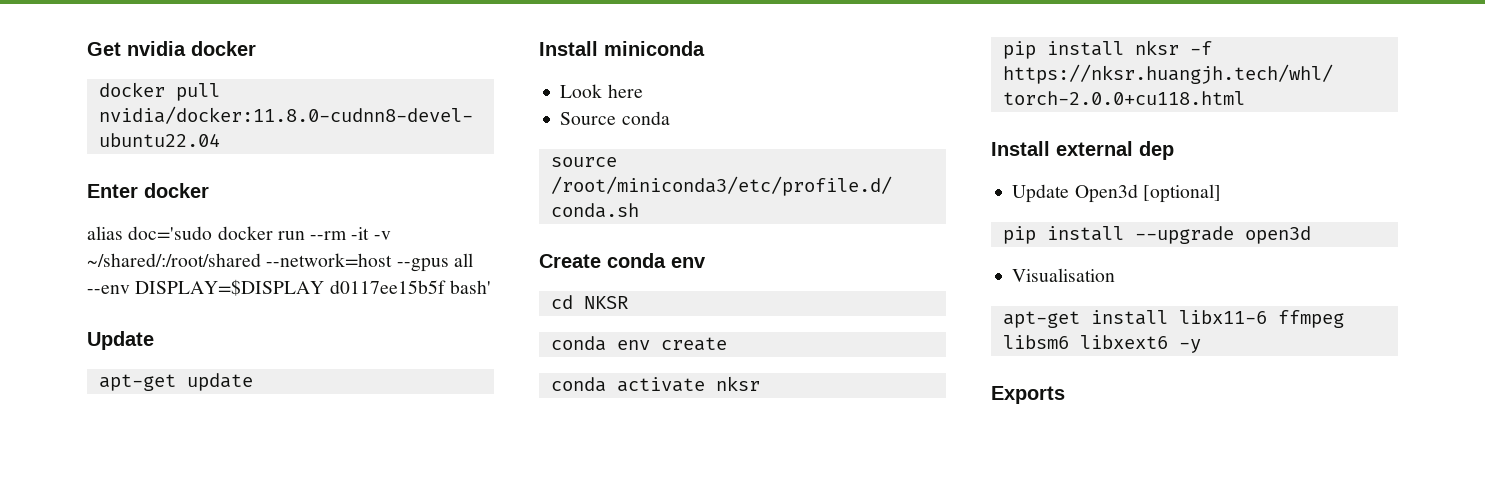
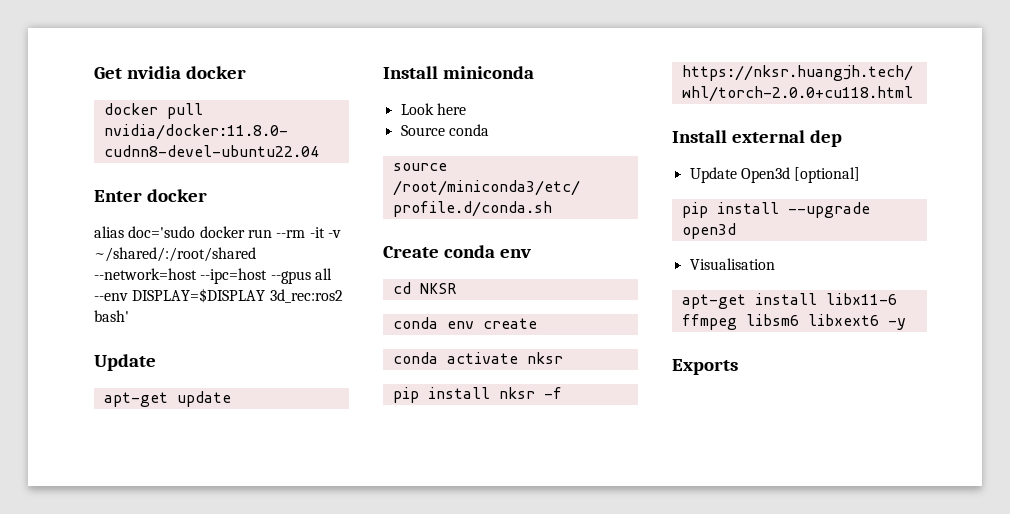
(393, 260) none -> [200,268,268,284] --ipc=host
[329,280,446,294] d0117ee15b5f -> [269,289,343,303] 3d_rec:ros2

